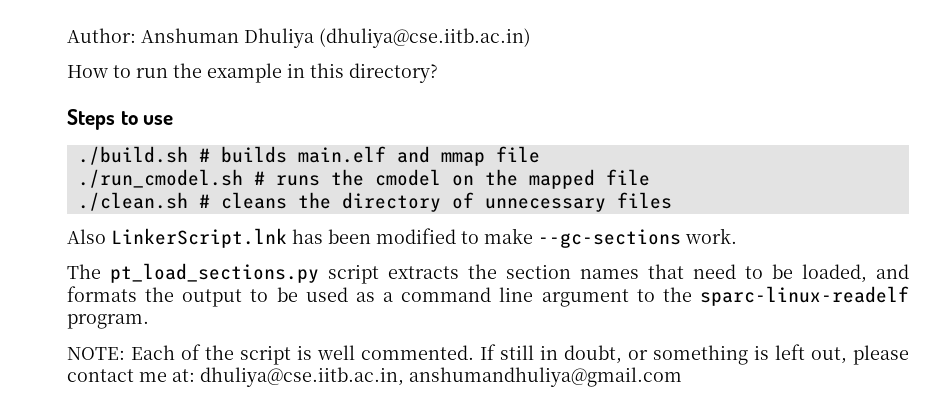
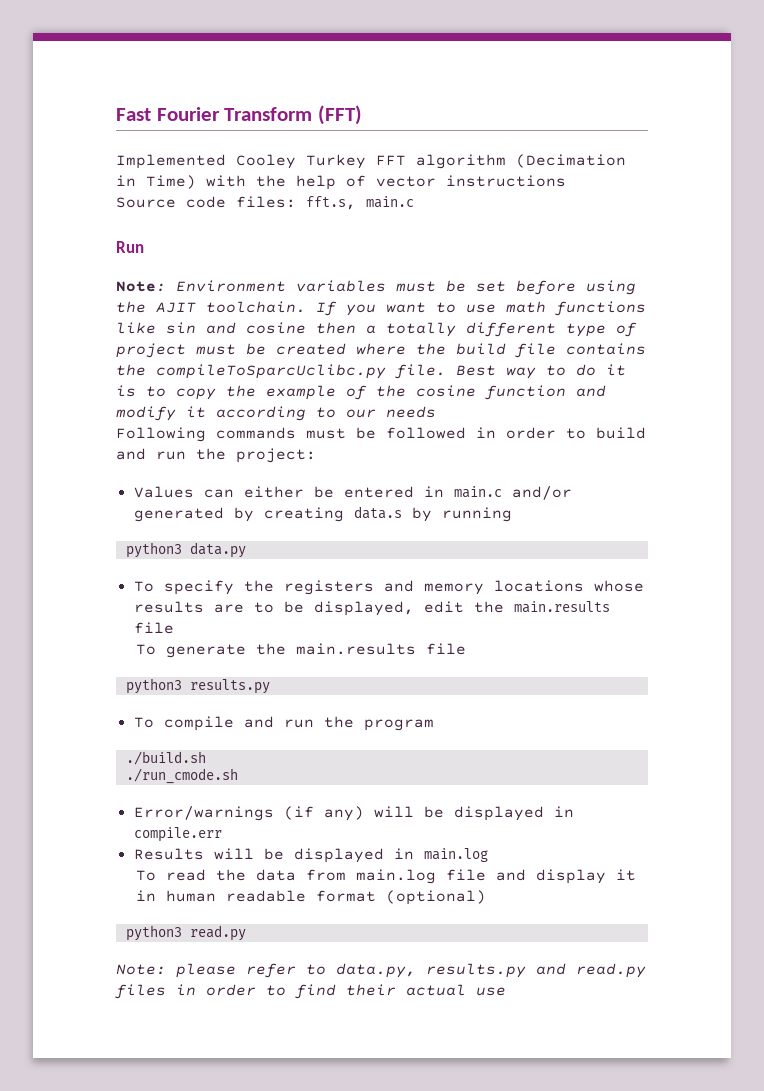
[67,28,531,48] [67,63,438,83] [67,109,174,130] [77,146,540,166] [77,169,650,189] [77,192,672,212] [67,228,737,248] [67,263,909,284] [67,286,909,307] [67,314,149,329] [67,344,909,365] [67,367,682,387] Author: Anshuman Dhuliya (dhuliya@cse.iitb.ac.in) // How to run the example in this directory? // Steps to use // ./build.sh # builds main.elf and mmap file // ./run_cmodel.sh # runs the cmodel on the mapped file // ./clean.sh # cleans the directory of unnecessary files // Also LinkerScript.lnk has been modified to make --gc-sections work. // The pt_load_sections.py script extracts the section names that need to be loaded, and formats the output to be used as a command line argument to the sparc-linux-readelf program. // NOTE: Each of the script is well commented. If still in doubt, or something is left out, please contact me at: dhuliya@cse.iitb.ac.in, anshumandhuliya@gmail.com -> [116,105,362,125] [116,154,626,169] [116,175,566,190] [116,196,414,210] [116,241,144,253] [116,280,636,295] [116,301,646,316] [116,322,637,337] [116,343,646,358] [116,364,626,379] [116,385,606,400] [116,406,436,421] [116,427,646,442] [116,448,316,463] [133,486,572,500] [133,506,512,522] [125,542,246,558] [133,580,644,595] [133,601,610,616] [133,622,174,634] [135,643,466,658] [125,678,270,694] [133,716,434,731] [125,751,206,765] [125,768,238,784] [133,806,574,821] [133,827,222,842] [133,848,488,863] [135,869,636,884] [135,890,486,905] [125,925,246,941] [116,963,646,978] [115,984,506,999] Fast Fourier Transform (FFT) // Implemented Cooley Turkey FFT algorithm (Decimation in Time) with the help of vector instructions // Source code files: fft.s, main.c // Run // Note: Environment variables must be set before using the AJIT toolchain. If you want to use math functions like sin and cosine then a totally different type of project must be created where the build file contains the compileToSparcUclibc.py file. Best way to do it is to copy the example of the cosine function and modify it according to our needs // Following commands must be followed in order to build and run the project: // Values can either be entered in main.c and/or generated by creating data.s by running // python3 data.py // To specify the registers and memory locations whose results are to be displayed, edit the main.results file // To generate the main.results file // python3 results.py // To compile and run the program // ./build.sh // ./run_cmode.sh // Error/warnings (if any) will be displayed in compile.err // Results will be displayed in main.log // To read the data from main.log file and display it in human readable format (optional) // python3 read.py // Note: please refer to data.py, results.py and read.py files in order to find their actual use

